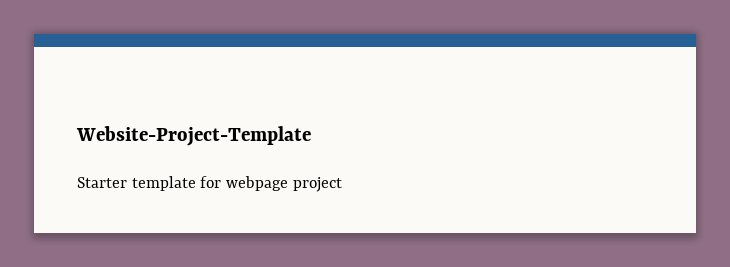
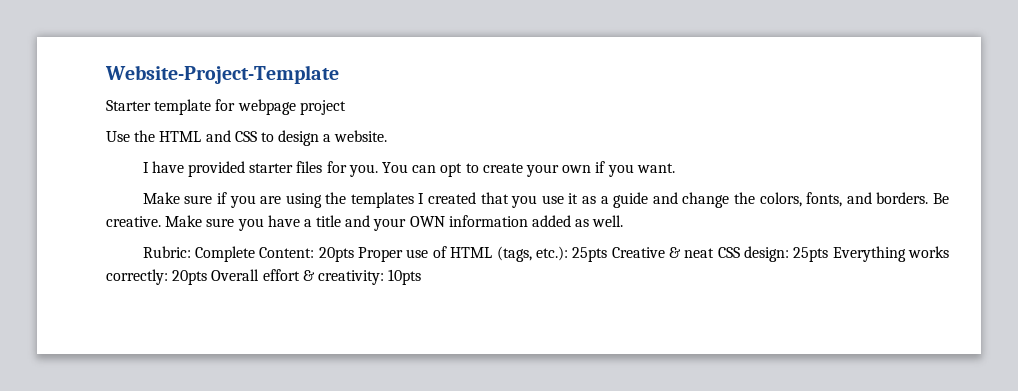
(342, 184) none -> [106,130,388,146] [142,161,675,177] [142,192,950,208] [106,215,624,231] [142,246,949,262] [106,269,422,285] // Use the HTML and CSS to design a website. // I have provided starter files for you. You can opt to create your own if you want. // Make sure if you are using the templates I created that you use it as a guide and change the colors, fonts, and borders. Be creative. Make sure you have a title and your OWN information added as well. // Rubric: Complete Content: 20pts Proper use of HTML (tags, etc.): 25pts Creative & neat CSS design: 25pts Everything works correctly: 20pts Overall effort & creativity: 10pts

